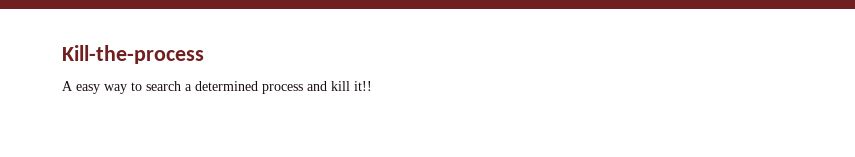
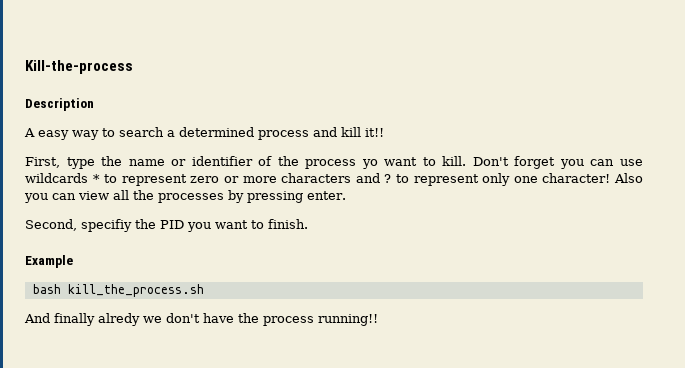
(204, 54) none -> [25,98,94,111] // Description
(372, 86) none -> [25,156,643,169] [25,173,644,186] [24,190,346,203] [25,219,308,232] [25,255,73,268] [32,284,204,297] [24,313,378,326] // First, type the name or identifier of the process yo want to kill. Don't forget you can use wildcards * to represent zero or more characters and ? to represent only one character! Also you can view all the processes by pressing enter. // Second, specifiy the PID you want to finish. // Example // bash kill_the_process.sh // And finally alredy we don't have the process running!!

